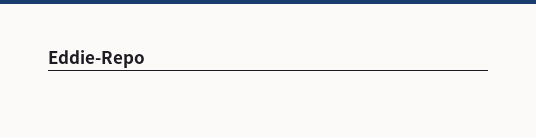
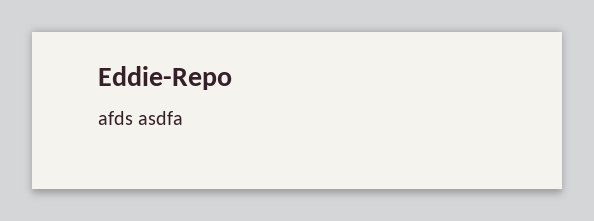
(145, 59) none -> [98,111,184,125] // afds asdfa

